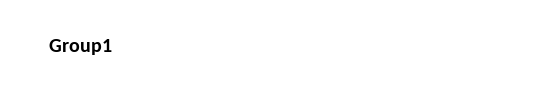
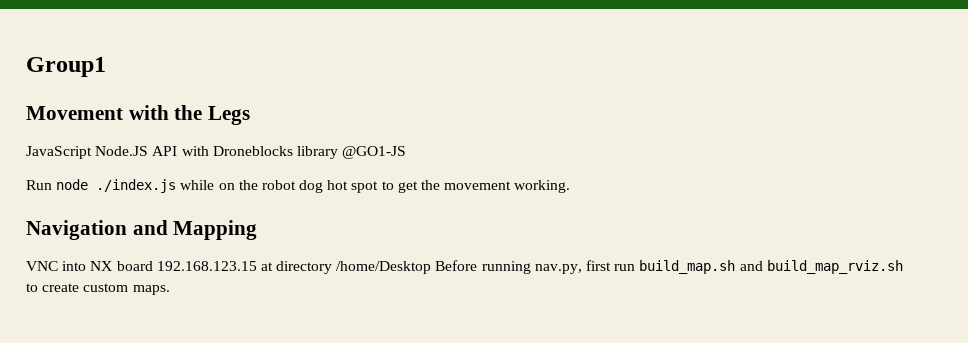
(112, 47) none -> [26,105,251,125] [26,146,407,159] [26,179,571,193] [26,220,258,240] [26,260,903,274] [26,283,170,295] // Movement with the Legs // JavaScript Node.JS API with Droneblocks library @GO1-JS // Run node ./index.js while on the robot dog hot spot to get the movement working. // Navigation and Mapping // VNC into NX board 192.168.123.15 at directory /home/Desktop Before running nav.py, first run build_map.sh and build_map_rviz.sh to create custom maps.

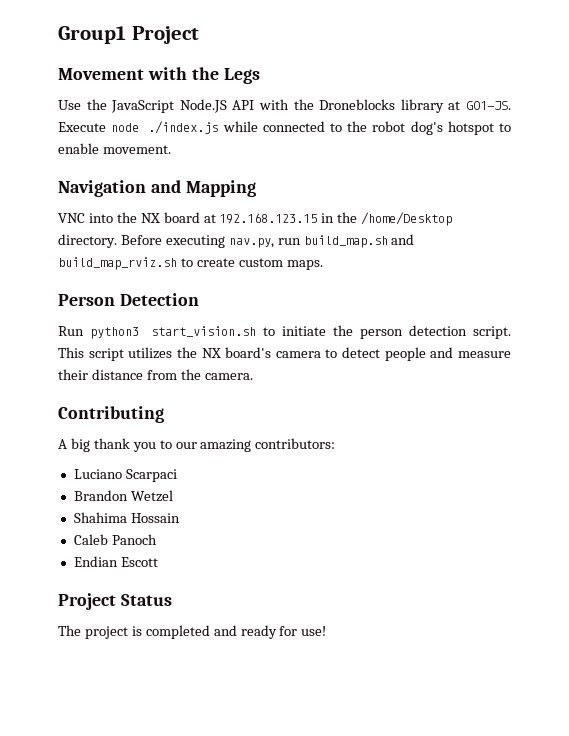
(106, 67) none -> [131,26,199,44] Project
(251, 115) none -> [58,99,107,110] Use the
(209, 151) none -> [293,99,314,110] the
[342,146,407,159] [26,179,571,193] @GO1-JS // Run node ./index.js while on the robot dog hot spot to get the movement working. -> [448,101,512,110] [58,121,511,135] [58,143,171,154] at GO1-JS. Execute node ./index.js while connected to the robot dog's hotspot to enable movement.
(87, 266) none -> [116,212,137,223] the
[156,260,612,274] 192.168.123.15 at directory /home/Desktop Before running nav.py, first -> [203,212,453,226] [58,234,274,248] at 192.168.123.15 in the /home/Desktop directory. Before executing nav.py,
(170, 290) none -> [58,293,199,306] [58,325,512,339] [58,347,511,361] [58,369,253,380] [58,406,164,423] [58,438,336,452] [73,469,177,482] [73,490,173,502] [73,512,180,523] [73,534,157,545] [73,556,158,567] [58,593,172,610] [58,625,327,639] // Person Detection // Run python3 start_vision.sh to initiate the person detection script. This script utilizes the NX board's camera to detect people and measure their distance from the camera. // Contributing // A big thank you to our amazing contributors: // Luciano Scarpaci // Brandon Wetzel // Shahima Hossain // Caleb Panoch // Endian Escott // Project Status // The project is completed and ready for use!

